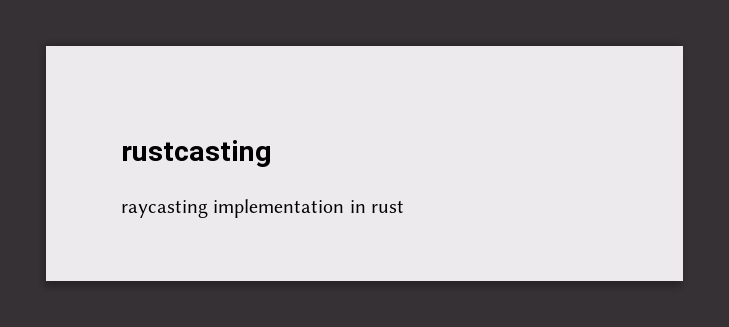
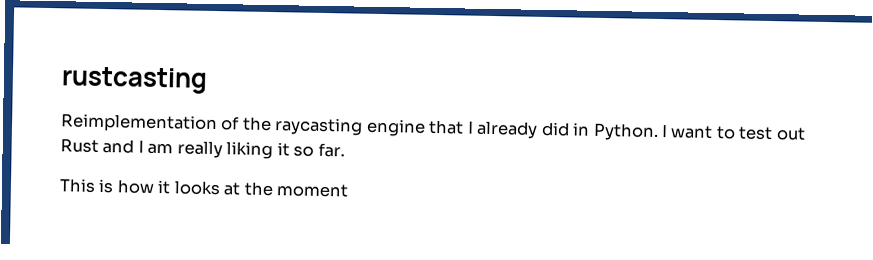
[121,199,405,218] raycasting implementation in rust -> [60,113,806,141] [60,138,345,160] [59,178,350,198] Reimplementation of the raycasting engine that I already did in Python. I want to test out Rust and I am really liking it so far. // This is how it looks at the moment

